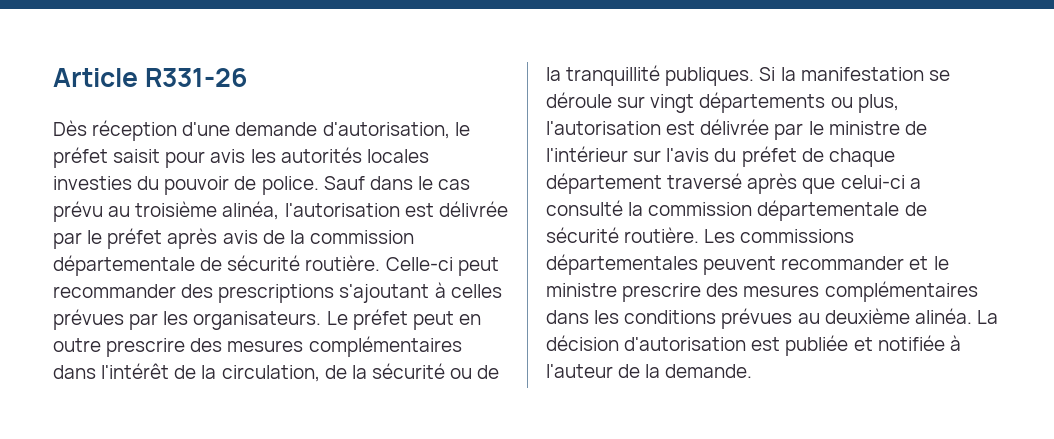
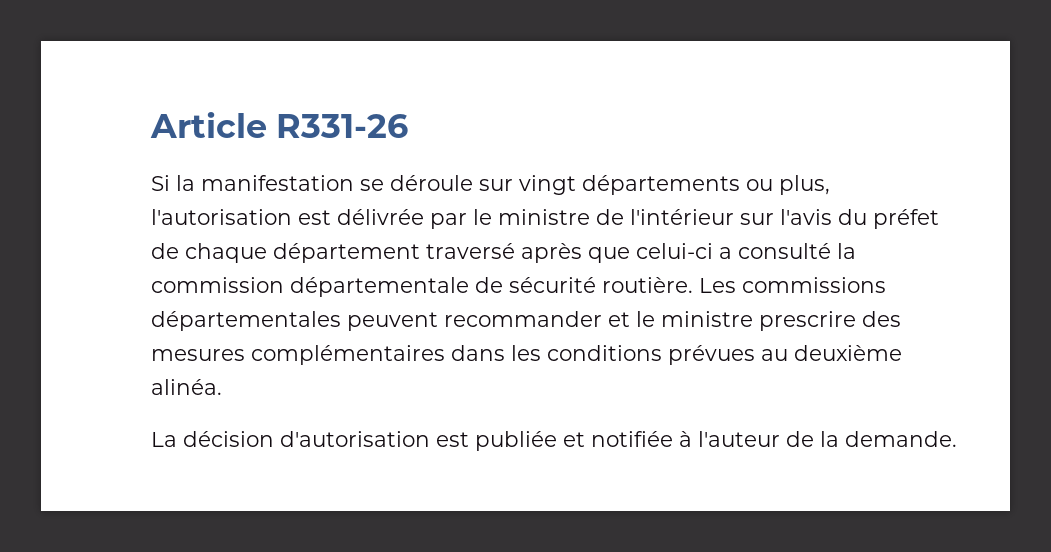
[53,120,470,141] [53,147,429,168] [53,176,471,195] [53,201,508,222] [53,228,414,249] [53,255,499,276] [53,282,502,303] [53,309,481,330] [53,336,462,357] [53,363,500,382] [546,65,755,86] Dès réception d'une demande d'autorisation, le préfet saisit pour avis les autorités locales investies du pouvoir de police. Sauf dans le cas prévu au troisième alinéa, l'autorisation est délivrée par le préfet après avis de la commission départementale de sécurité routière. Celle-ci peut recommander des prescriptions s'ajoutant à celles prévues par les organisateurs. Le préfet peut en outre prescrire des mesures complémentaires dans l'intérêt de la circulation, de la sécurité ou de la tranquillité publiques. -> (409, 126) none
(972, 316) none -> (222, 387) //

